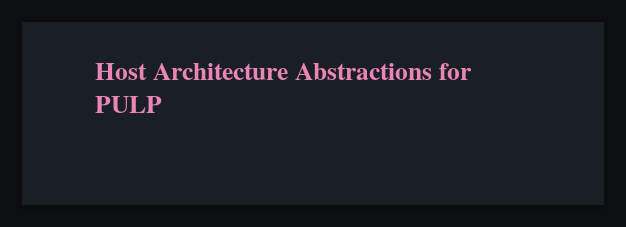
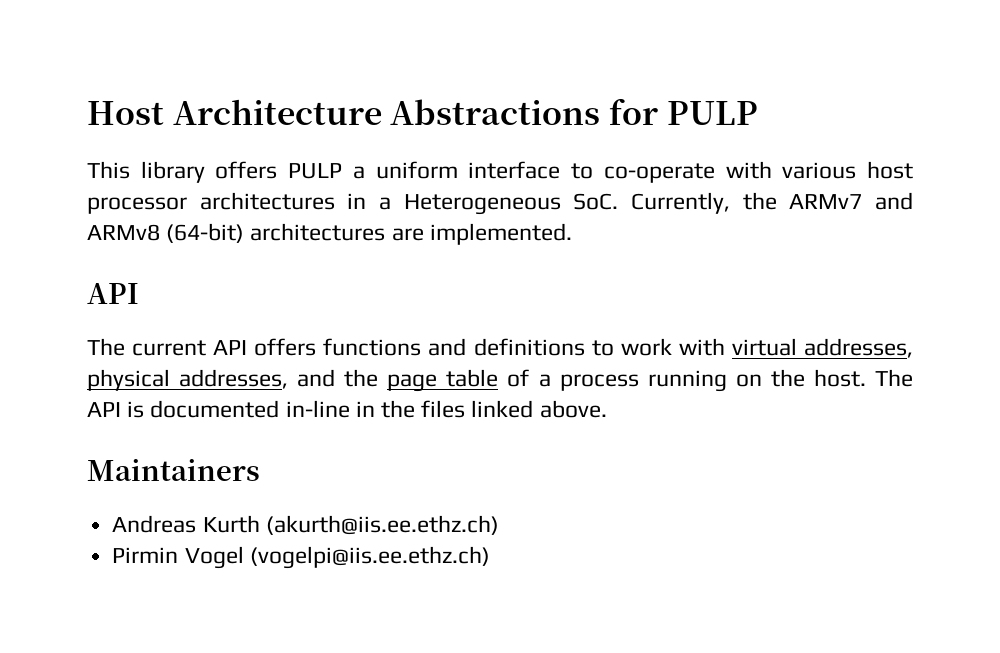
(162, 104) none -> [87,161,914,183] [87,192,913,215] [87,223,572,245] [87,283,139,304] [87,338,913,358] [87,369,914,392] [87,400,607,418] [87,459,260,481] [112,515,499,535] [112,546,490,569] // This library offers PULP a uniform interface to co-operate with various host processor architectures in a Heterogeneous SoC. Currently, the ARMv7 and ARMv8 (64-bit) architectures are implemented. // API // The current API offers functions and definitions to work with virtual addresses, physical addresses, and the page table of a process running on the host. The API is documented in-line in the files linked above. // Maintainers // Andreas Kurth (akurth@iis.ee.ethz.ch) // Pirmin Vogel (vogelpi@iis.ee.ethz.ch)

